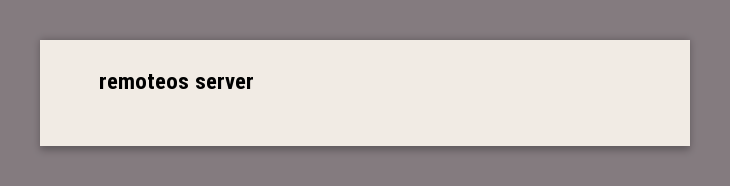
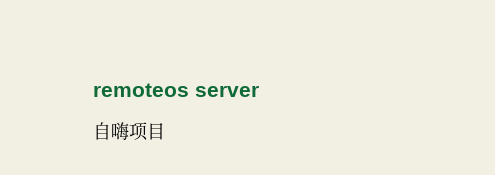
(255, 82) none -> [93,122,165,141] // 自嗨项目

